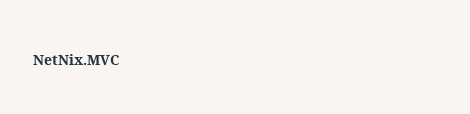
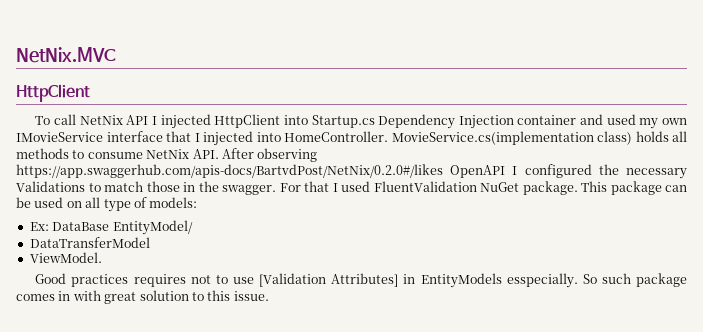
(119, 59) none -> [16,84,90,102] [35,114,687,129] [16,131,687,146] [16,148,318,162] [16,164,687,179] [16,181,687,195] [16,197,198,212] [29,220,193,235] [29,237,150,248] [29,252,102,263] [35,273,688,288] [16,290,269,304] // HttpClient // To call NetNix API I injected HttpClient into Startup.cs Dependency Injection container and used my own IMovieService interface that I injected into HomeController. MovieService.cs(implementation class) holds all methods to consume NetNix API. After observing https://app.swaggerhub.com/apis-docs/BartvdPost/NetNix/0.2.0#/likes OpenAPI I configured the necessary Validations to match those in the swagger. For that I used FluentValidation NuGet package. This package can be used on all type of models: // Ex: DataBase EntityModel/ // DataTransferModel // ViewModel. // Good practices requires not to use [Validation Attributes] in EntityModels esspecially. So such package comes in with great solution to this issue.

